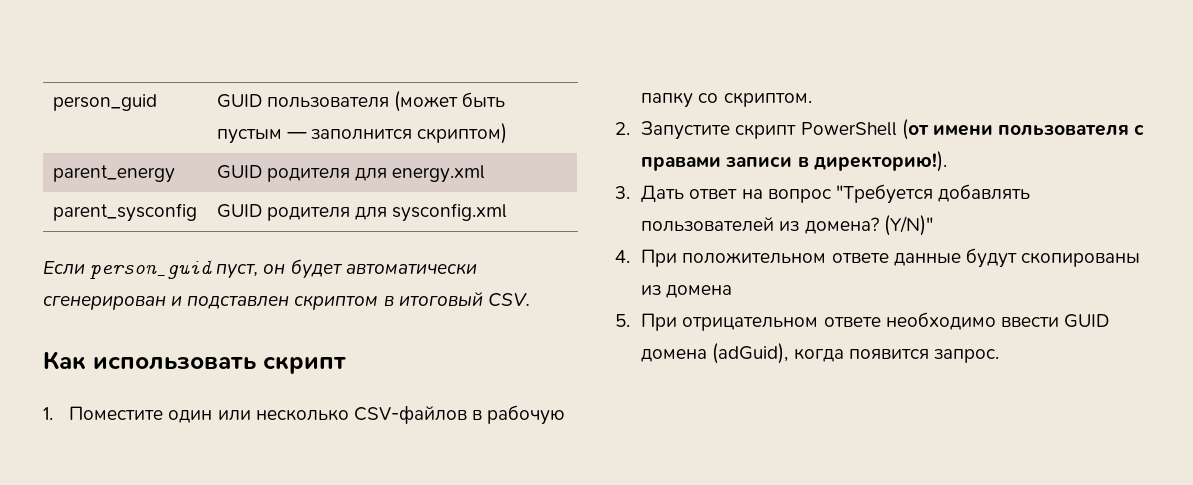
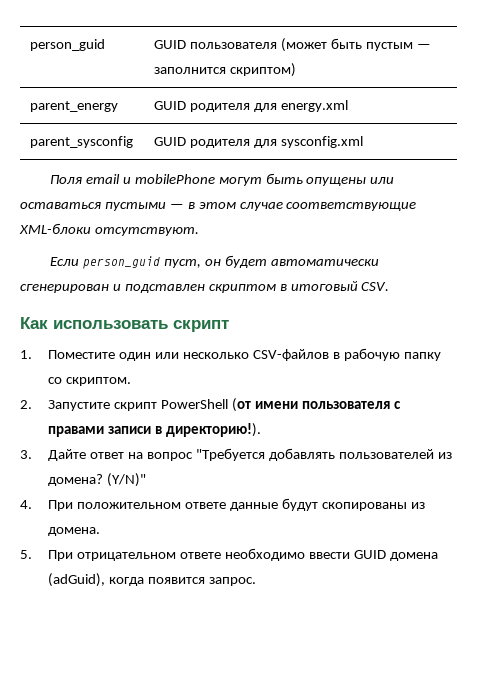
(508, 212) none -> [49,173,395,186] [20,202,417,211] [19,223,199,236] // Поля email и mobilePhone могут быть опущены или оставаться пустыми — в этом случае соответствующие XML-блоки отсутствуют.
[641,185,685,203] Дать -> [48,449,87,461] Дайте
[666,285,733,298] домена -> [48,527,101,536] домена.

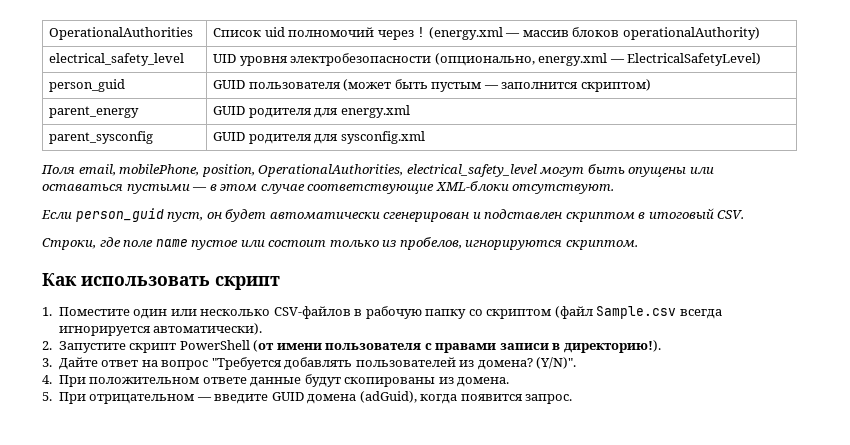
(30, 45) none -> [49,27,194,40] [213,27,760,40] [49,53,185,66] [213,53,762,66] OperationalAuthorities | Список uid полномочий через ! (energy.xml — массив блоков operationalAuthority) // electrical_safety_level | UID уровня электробезопасности (опционально, energy.xml — ElectricalSafetyLevel) //
[85,174,215,184] email и mobilePhone -> [78,164,537,177] email, mobilePhone, position, OperationalAuthorities, electrical_safety_level
(390, 286) none -> [42,237,638,250] // Строки, где поле name пустое или состоит только из пробелов, игнорируются скриптом.
[66,377,132,386] скриптом. -> [486,306,722,319] [58,323,263,336] скриптом (файл Sample.csv всегда игнорируется автоматически).
[107,473,147,487] (Y/N)" -> [536,357,577,369] (Y/N)".
[179,548,350,561] ответе необходимо ввести -> [196,394,269,404] — введите

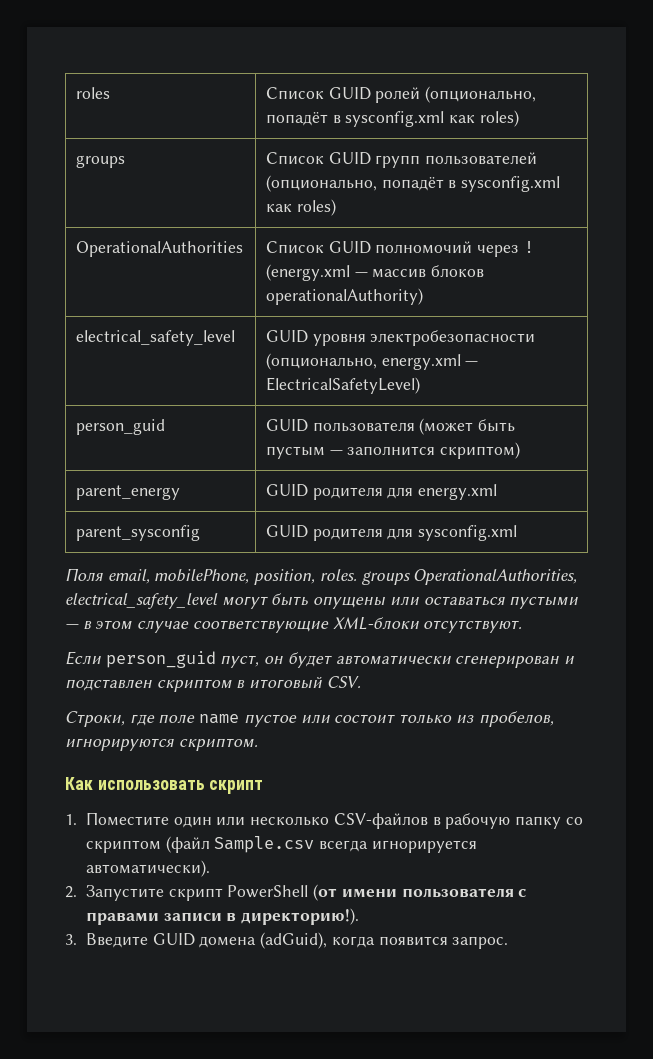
(49, 33) none -> [76,87,111,99] [266,86,537,103] [266,110,519,127] [76,155,126,168] [266,152,538,168] [266,175,561,192] [266,199,336,216] roles | Список GUID ролей (опционально, попадёт в sysconfig.xml как roles) // groups | Список GUID групп пользователей (опционально, попадёт в sysconfig.xml как roles) //
[264,27,285,37] uid -> [328,241,371,254] GUID
[213,54,237,63] UID -> [266,330,309,343] GUID
(255, 170) none -> [319,569,410,585] roles. groups
[58,357,577,370] [42,374,510,387] [42,392,269,404] Дайте ответ на вопрос "Требуется добавлять пользователей из домена? (Y/N)". // 4. При положительном ответе данные будут скопированы из домена. // 5. При отрицательном — введите -> [85,933,148,948] Введите

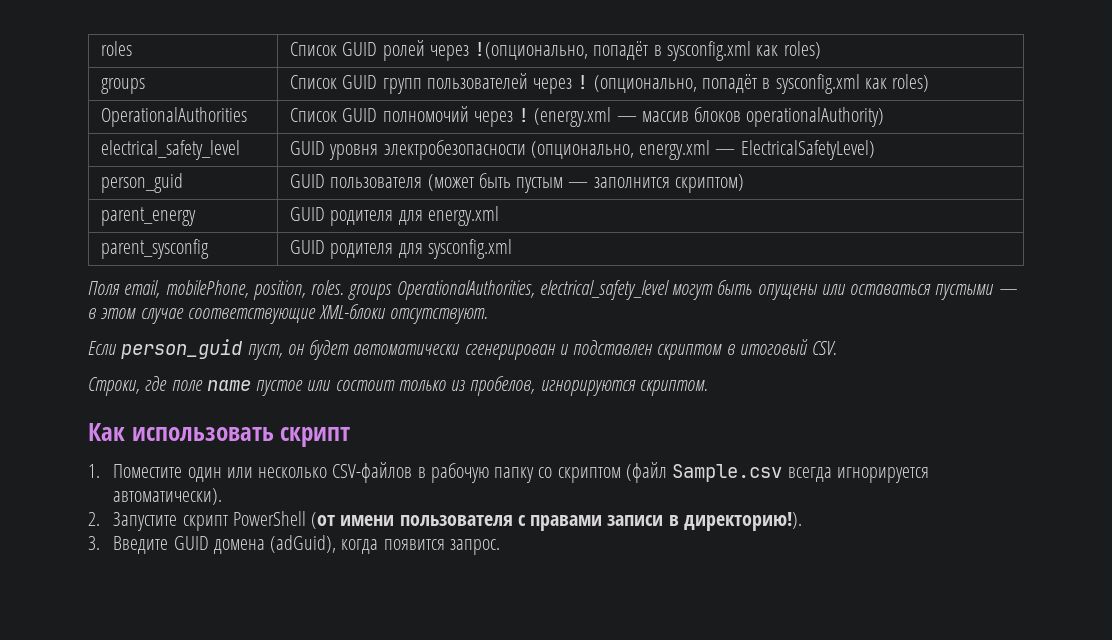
[425,86,537,103] (опционально, -> [429,42,589,61] через !(опционально,
(538, 158) none -> [533,75,589,94] через !

